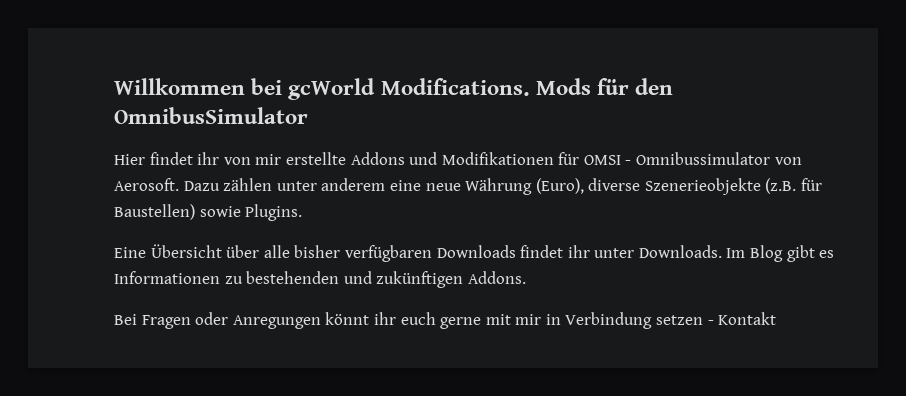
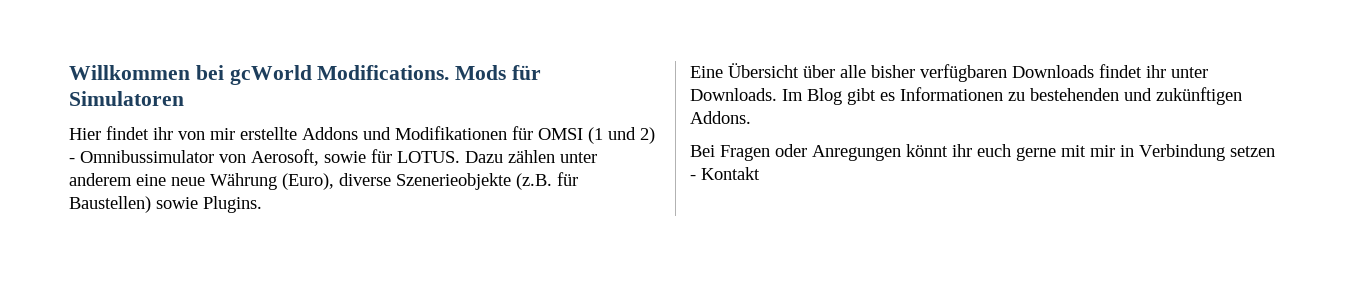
[635,78,674,95] [114,107,308,124] den OmnibusSimulator -> [69,91,184,106] Simulatoren
[625,152,802,165] [114,178,179,191] - Omnibussimulator von Aerosoft. -> [588,127,655,144] [69,149,460,166] (1 und 2) - Omnibussimulator von Aerosoft, sowie für LOTUS.

